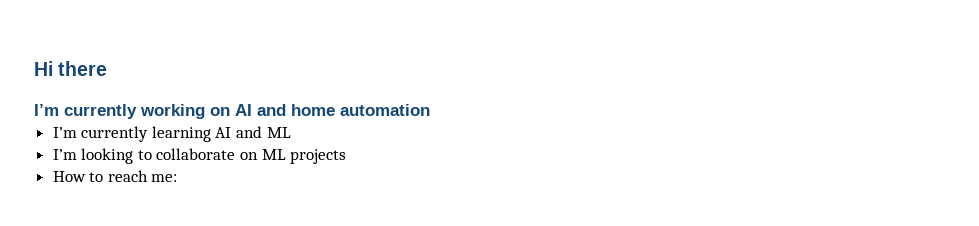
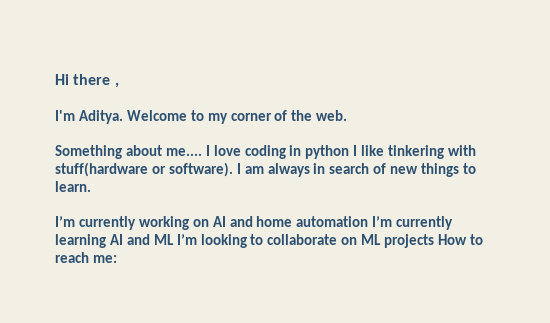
(108, 68) none -> [114,82,119,88] [55,110,348,124] [55,145,477,159] [55,162,477,177] [55,181,91,192] , // I'm Aditya. Welcome to my corner of the web. // Something about me.... I love coding in python I like tinkering with stuff(hardware or software). I am always in search of new things to learn.
(430, 110) // -> (369, 221) none
(291, 132) // -> (174, 239) none
(347, 156) // -> (435, 241) none

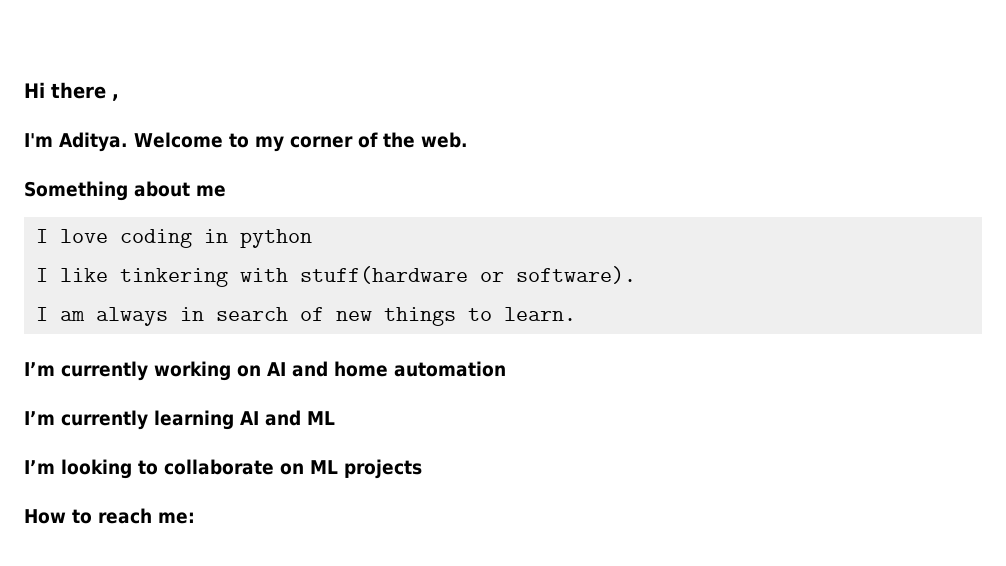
[165,148,202,156] me.... -> [196,185,226,197] me //
(350, 152) none -> (312, 238) //
(233, 169) none -> (636, 275) //
(369, 221) none -> (506, 369) //
(174, 239) none -> (335, 418) //
(435, 241) none -> (422, 469) //

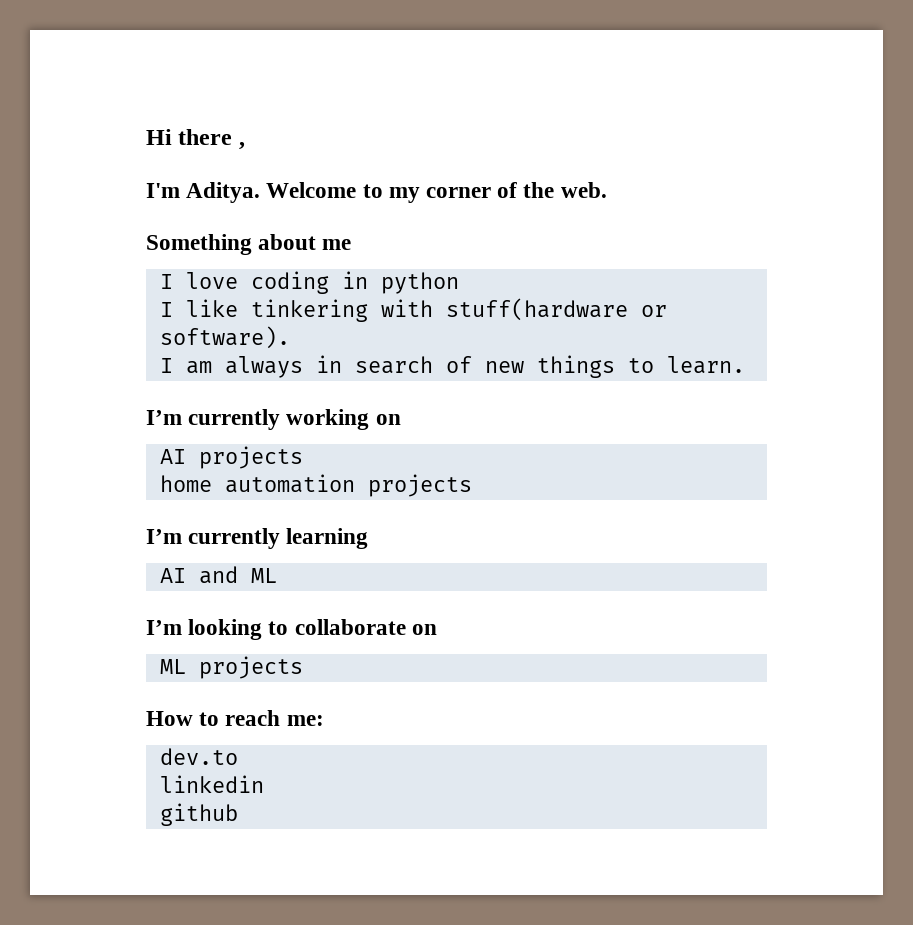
[267,361,328,377] AI and -> [159,446,303,469] // AI projects //
(506, 369) none -> [367,474,472,497] projects
(234, 420) none -> (369, 538) //
(304, 469) none -> (437, 629) //
(195, 518) none -> [159,748,238,765] [159,775,264,793] [159,803,238,826] // dev.to // linkedin // github

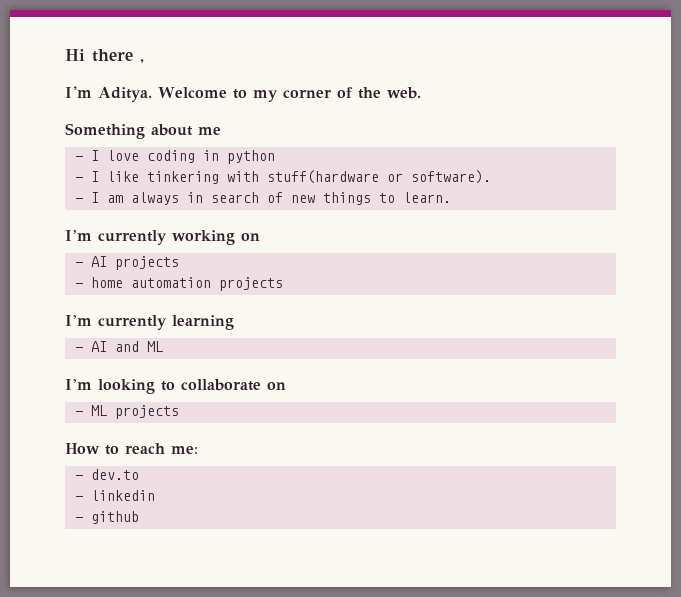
(352, 244) none -> [74,156,83,161] -
(459, 283) none -> [74,177,83,182] -
(290, 337) none -> [74,198,83,203] -
(401, 419) none -> [74,262,83,267] -
(303, 457) none -> [74,283,83,288] -
(369, 538) none -> [74,347,83,352] -
(437, 629) none -> [74,411,83,416] -
(324, 720) none -> [74,475,83,480] -
(238, 756) none -> [74,496,83,501] -
(264, 784) none -> [74,517,83,522] -

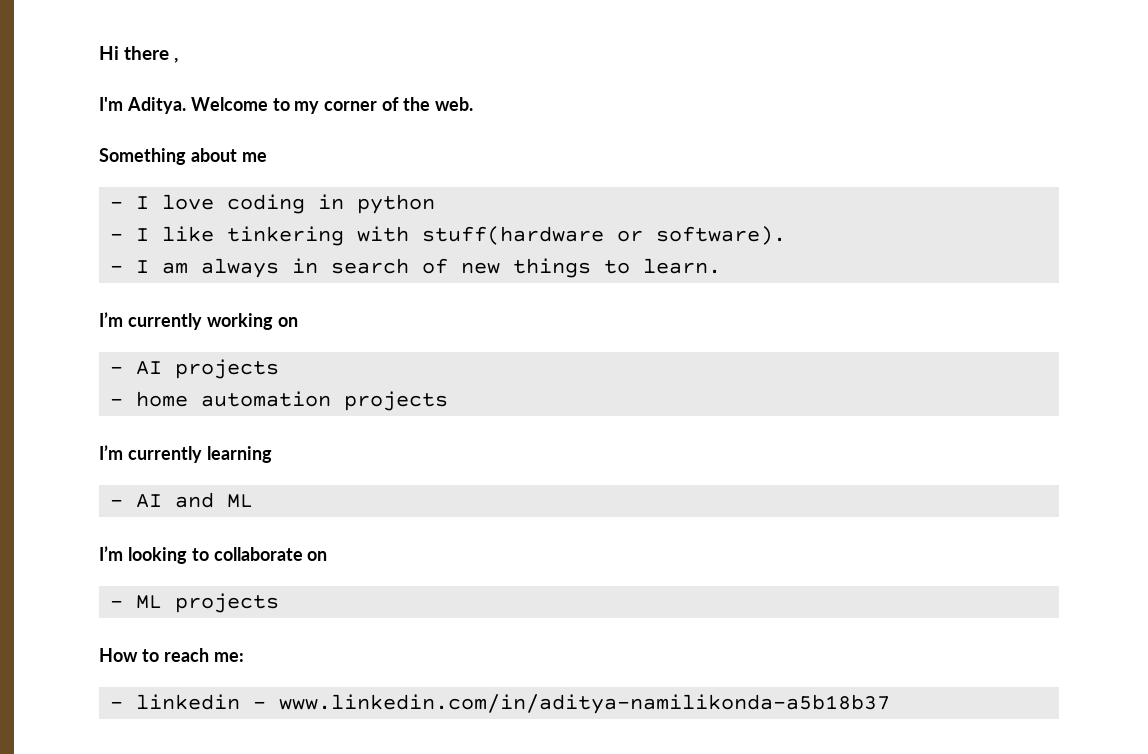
[90,469,139,480] [74,490,155,501] [74,511,139,524] dev.to // - linkedin // - github -> [135,694,890,714] linkedin - www.linkedin.com/in/aditya-namilikonda-a5b18b37

